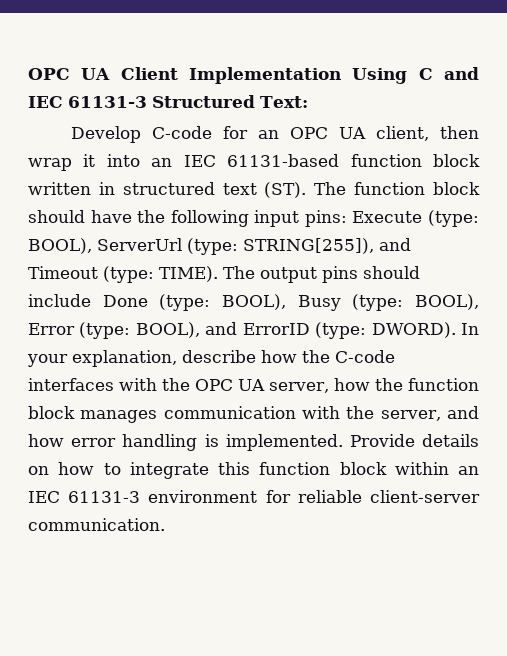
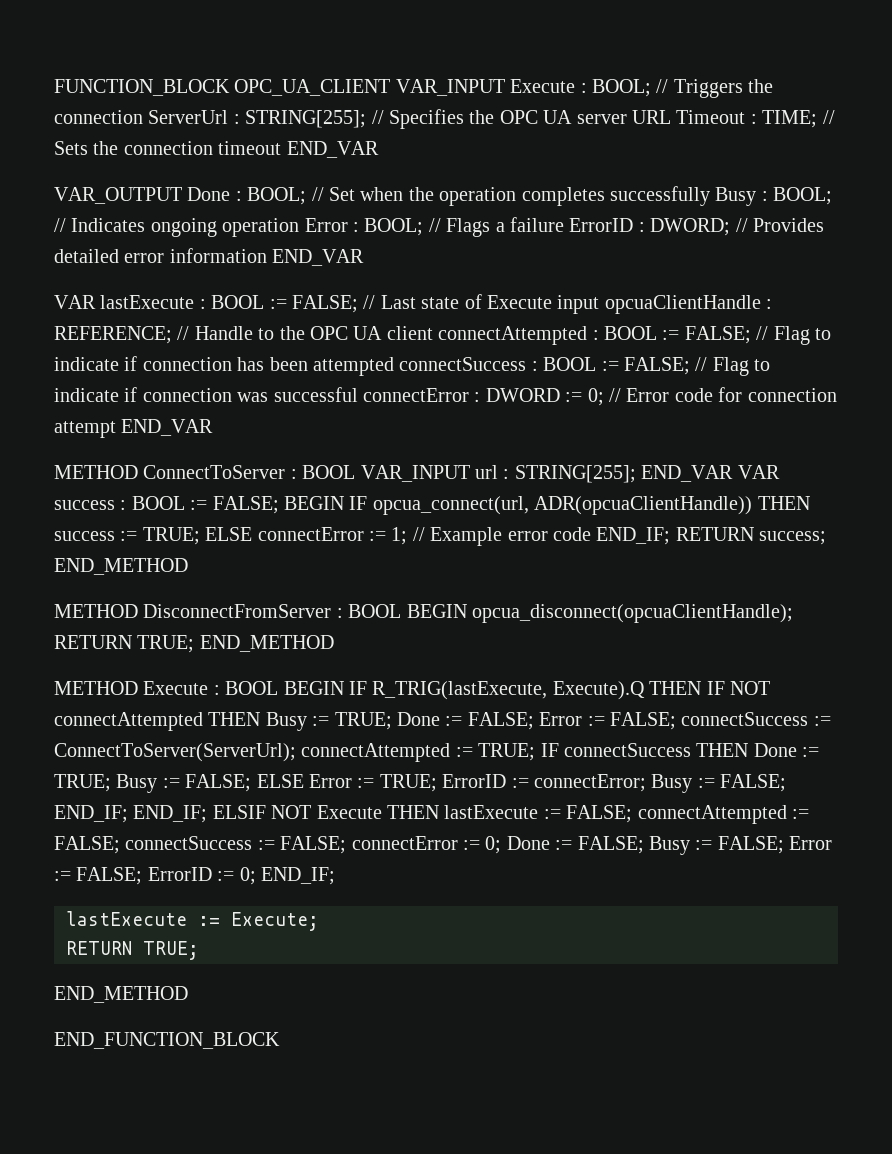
[28,67,479,84] [28,95,308,108] [70,126,479,143] [28,154,480,171] [28,182,480,198] [28,210,479,227] [28,238,411,255] [28,266,420,283] [28,294,480,311] [28,322,479,339] [27,350,395,367] [28,378,479,393] [28,406,479,423] [28,434,479,451] [28,462,479,479] [28,490,480,503] [28,518,165,531] OPC UA Client Implementation Using C and IEC 61131-3 Structured Text: // Develop C-code for an OPC UA client, then wrap it into an IEC 61131-based function block written in structured text (ST). The function block should have the following input pins: Execute (type: BOOL), ServerUrl (type: STRING[255]), and Timeout (type: TIME). The output pins should include Done (type: BOOL), Busy (type: BOOL), Error (type: BOOL), and ErrorID (type: DWORD). In your explanation, describe how the C-code interfaces with the OPC UA server, how the function block manages communication with the server, and how error handling is implemented. Provide details on how to integrate this function block within an IEC 61131-3 environment for reliable client-server communication. -> [54,79,774,98] [54,109,835,129] [54,141,379,158] [54,186,833,206] [54,217,824,237] [54,248,365,266] [54,294,773,314] [54,326,831,345] [54,356,771,376] [54,387,837,406] [54,419,214,438] [54,465,780,483] [54,496,810,515] [54,527,827,546] [54,558,188,575] [54,604,793,623] [54,635,334,653] [54,681,770,700] [54,712,831,731] [54,743,820,762] [54,774,787,793] [54,805,809,824] [54,836,833,855] [54,867,335,885] [66,911,319,931] [66,941,199,960] [54,986,188,1003] [54,1032,280,1049] FUNCTION_BLOCK OPC_UA_CLIENT VAR_INPUT Execute : BOOL; // Triggers the connection ServerUrl : STRING[255]; // Specifies the OPC UA server URL Timeout : TIME; // Sets the connection timeout END_VAR // VAR_OUTPUT Done : BOOL; // Set when the operation completes successfully Busy : BOOL; // Indicates ongoing operation Error : BOOL; // Flags a failure ErrorID : DWORD; // Provides detailed error information END_VAR // VAR lastExecute : BOOL := FALSE; // Last state of Execute input opcuaClientHandle : REFERENCE; // Handle to the OPC UA client connectAttempted : BOOL := FALSE; // Flag to indicate if connection has been attempted connectSuccess : BOOL := FALSE; // Flag to indicate if connection was successful connectError : DWORD := 0; // Error code for connection attempt END_VAR // METHOD ConnectToServer : BOOL VAR_INPUT url : STRING[255]; END_VAR VAR success : BOOL := FALSE; BEGIN IF opcua_connect(url, ADR(opcuaClientHandle)) THEN success := TRUE; ELSE connectError := 1; // Example error code END_IF; RETURN success; END_METHOD // METHOD DisconnectFromServer : BOOL BEGIN opcua_disconnect(opcuaClientHandle); RETURN TRUE; END_METHOD // METHOD Execute : BOOL BEGIN IF R_TRIG(lastExecute, Execute).Q THEN IF NOT connectAttempted THEN Busy := TRUE; Done := FALSE; Error := FALSE; connectSuccess := ConnectToServer(ServerUrl); connectAttempted := TRUE; IF connectSuccess THEN Done := TRUE; Busy := FALSE; ELSE Error := TRUE; ErrorID := connectError; Busy := FALSE; END_IF; END_IF; ELSIF NOT Execute THEN lastExecute := FALSE; connectAttempted := FALSE; connectSuccess := FALSE; connectError := 0; Done := FALSE; Busy := FALSE; Error := FALSE; ErrorID := 0; END_IF; // lastExecute := Execute; // RETURN TRUE; // END_METHOD // END_FUNCTION_BLOCK

